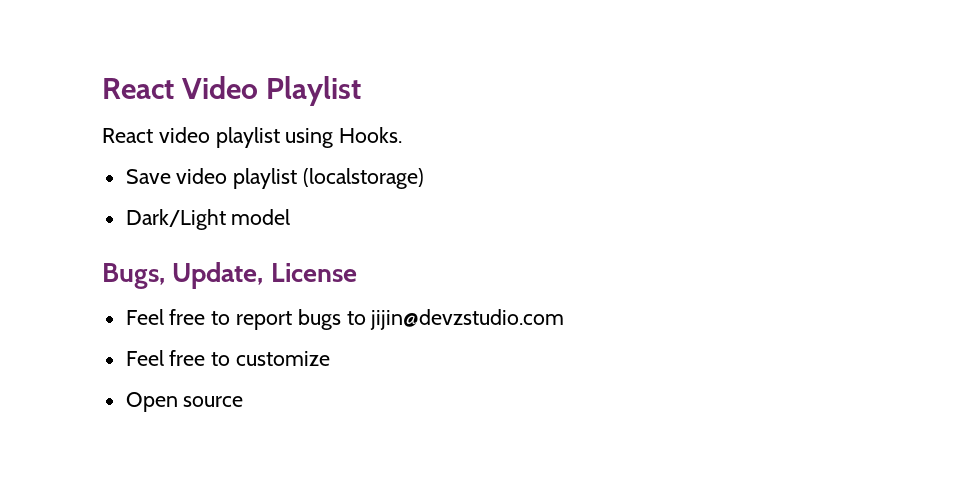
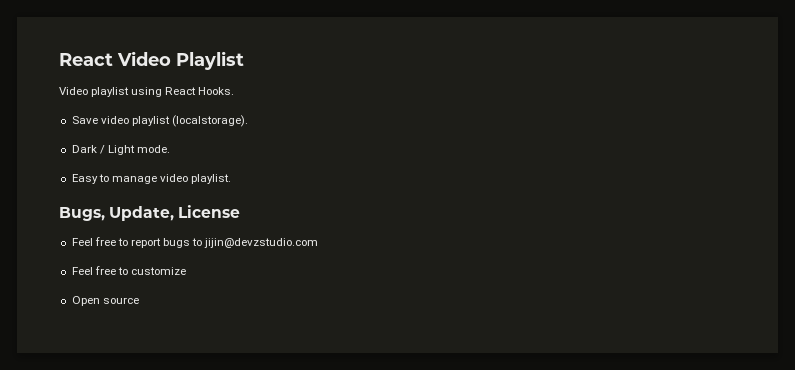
[102,127,210,143] React video -> [59,87,88,95] Video
(334, 138) none -> [165,87,197,95] React
[303,168,425,189] [125,209,291,230] (localstorage) // Dark/Light model -> [171,115,248,127] [71,145,170,155] [71,174,232,184] (localstorage). // Dark / Light mode. // Easy to manage video playlist.

